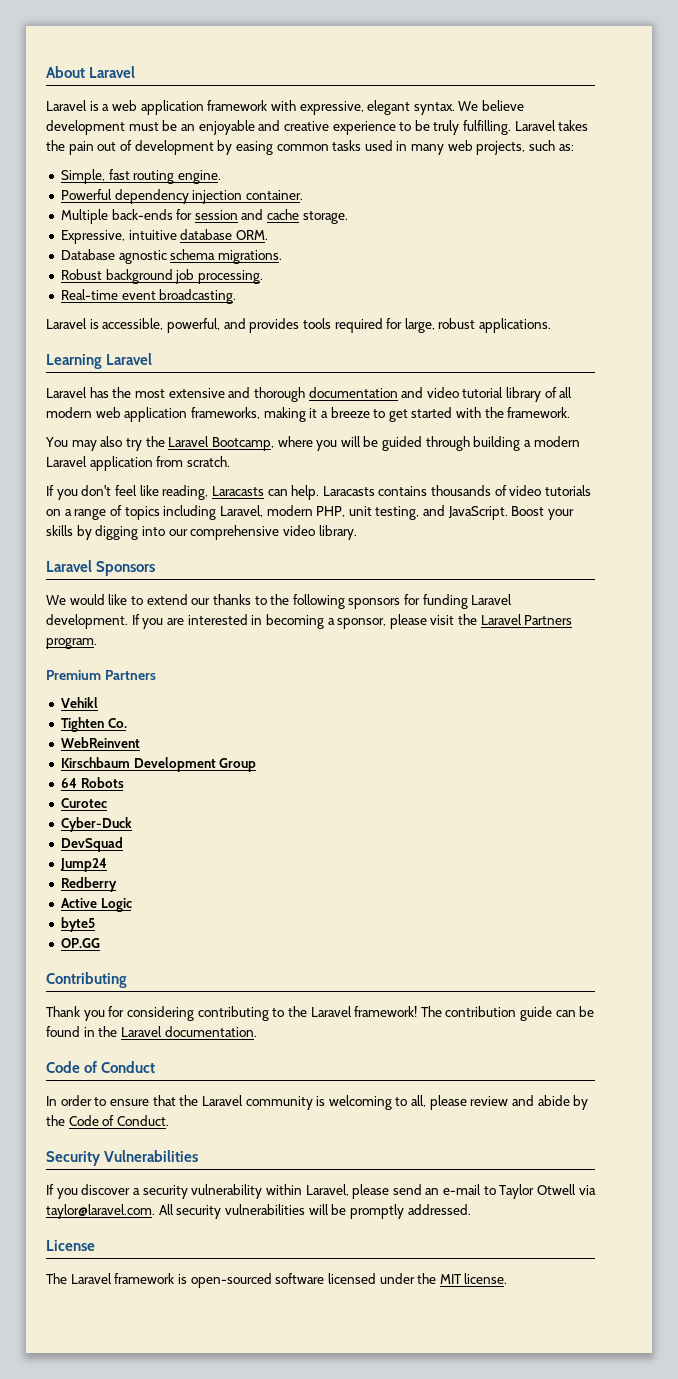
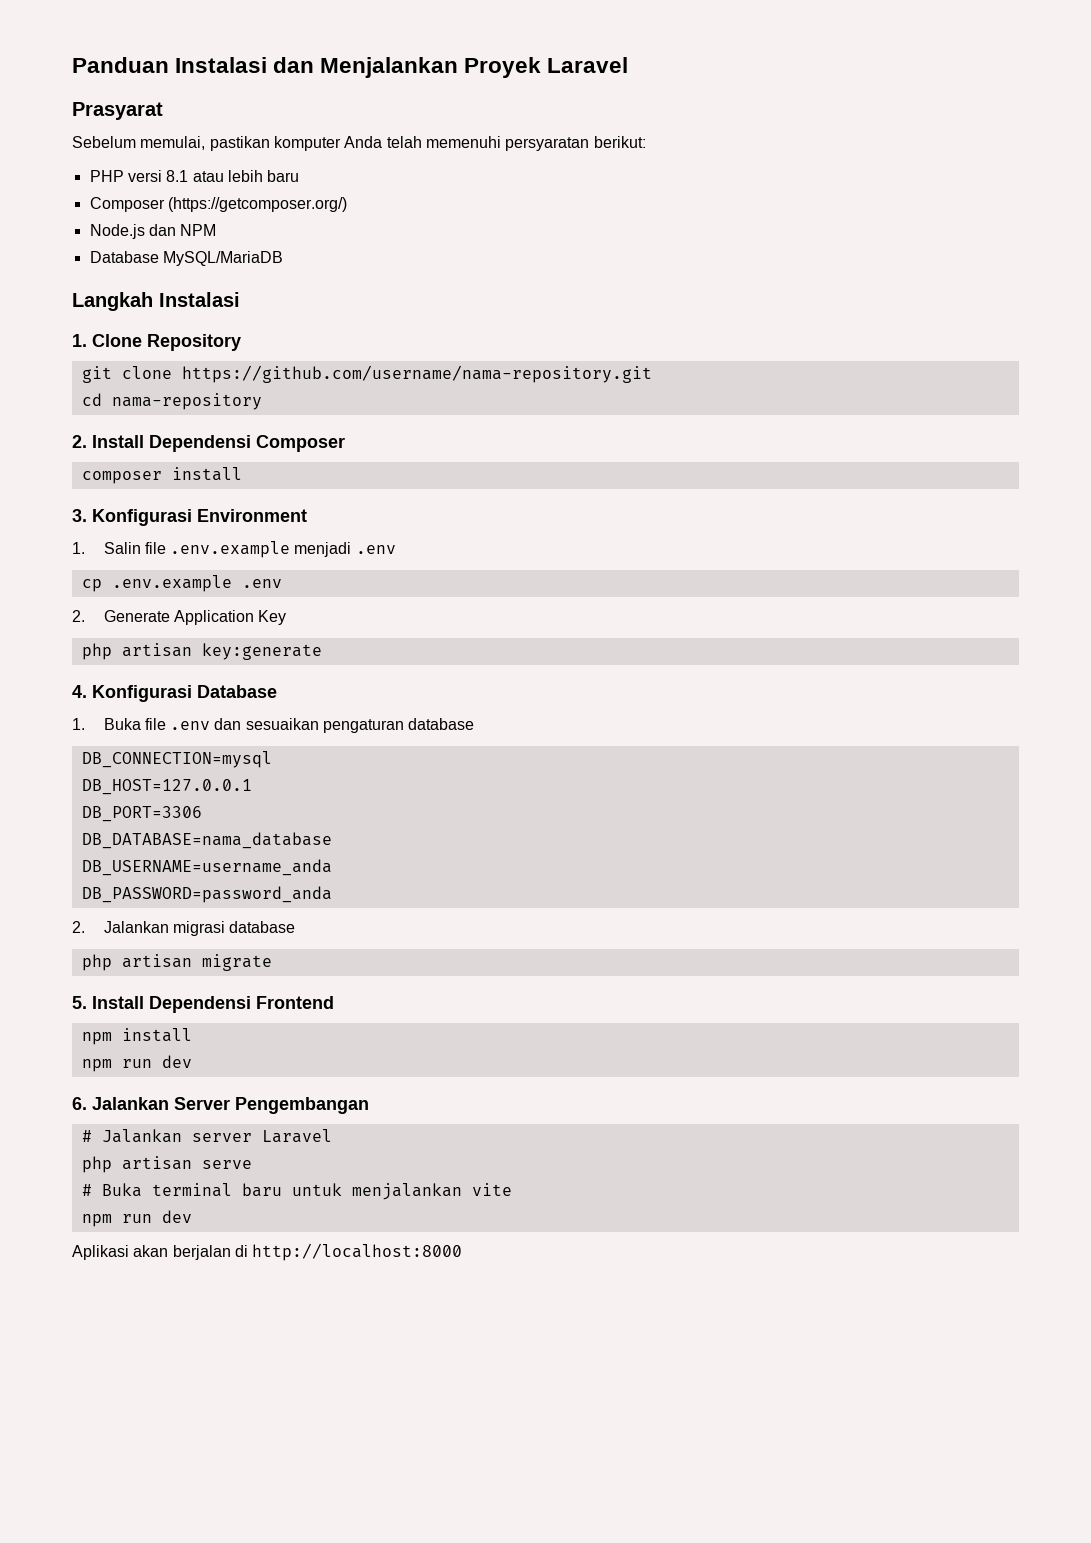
[46,66,136,78] [46,100,525,115] [46,120,589,135] [46,140,574,155] [60,169,221,184] [60,189,303,204] [60,209,348,224] [60,229,268,244] [60,249,282,264] [60,269,263,284] [60,289,237,304] [46,318,552,333] [46,353,153,369] [46,387,573,402] [46,407,571,422] [45,436,580,451] [46,456,230,471] [46,485,592,500] [46,505,575,520] [46,525,357,540] [46,560,156,576] [46,594,513,609] [46,614,573,629] [46,638,97,649] [46,670,156,680] [60,697,98,708] [60,717,127,732] [60,737,140,748] [60,757,257,772] [60,777,124,788] [60,798,107,808] [60,817,132,832] [60,837,123,852] [59,858,107,872] [60,877,117,892] [60,898,132,912] [60,917,95,932] [60,938,100,948] [46,972,127,988] [46,1006,595,1021] [46,1026,257,1037] [46,1061,156,1073] [46,1095,589,1110] [46,1115,169,1126] [46,1150,199,1166] [46,1184,596,1199] [46,1204,471,1219] [46,1240,95,1251] [46,1273,508,1288] About Laravel // Laravel is a web application framework with expressive, elegant syntax. We believe development must be an enjoyable and creative experience to be truly fulfilling. Laravel takes the pain out of development by easing common tasks used in many web projects, such as: // Simple, fast routing engine. // Powerful dependency injection container. // Multiple back-ends for session and cache storage. // Expressive, intuitive database ORM. // Database agnostic schema migrations. // Robust background job processing. // Real-time event broadcasting. // Laravel is accessible, powerful, and provides tools required for large, robust applications. // Learning Laravel // Laravel has the most extensive and thorough documentation and video tutorial library of all modern web application frameworks, making it a breeze to get started with the framework. // You may also try the Laravel Bootcamp, where you will be guided through building a modern Laravel application from scratch. // If you don't feel like reading, Laracasts can help. Laracasts contains thousands of video tutorials on a range of topics including Laravel, modern PHP, unit testing, and JavaScript. Boost your skills by digging into our comprehensive video library. // Laravel Sponsors // We would like to extend our thanks to the following sponsors for funding Laravel development. If you are interested in becoming a sponsor, please visit the Laravel Partners program. // Premium Partners // Vehikl // Tighten Co. // WebReinvent // Kirschbaum Development Group // 64 Robots // Curotec // Cyber-Duck // DevSquad // Jump24 // Redberry // Active Logic // byte5 // OP.GG // Contributing // Thank you for considering contributing to the Laravel framework! The contribution guide can be found in the Laravel documentation. // Code of Conduct // In order to ensure that the Laravel community is welcoming to all, please review and abide by the Code of Conduct. // Security Vulnerabilities // If you discover a security vulnerability within Laravel, please send an e-mail to Taylor Otwell via taylor@laravel.com. All security vulnerabilities will be promptly addressed. // License // The Laravel framework is open-sourced software licensed under the MIT license. -> [72,57,629,78] [72,102,163,120] [72,136,646,151] [89,170,300,182] [89,197,347,212] [89,224,217,239] [89,251,283,266] [72,292,240,311] [72,334,241,351] [81,365,652,383] [81,393,262,410] [72,435,345,452] [81,467,242,484] [72,509,307,526] [72,541,396,558] [81,575,282,592] [72,610,287,625] [81,643,322,660] [72,685,277,702] [72,718,475,733] [81,751,272,768] [81,779,252,795] [81,806,202,822] [81,832,332,849] [81,859,332,876] [81,886,332,903] [72,921,296,936] [81,954,272,971] [72,996,334,1013] [81,1028,192,1045] [81,1055,192,1072] [72,1097,369,1114] [81,1129,332,1143] [81,1156,252,1173] [81,1183,512,1200] [81,1210,192,1227] [72,1243,463,1261] Panduan Instalasi dan Menjalankan Proyek Laravel // Prasyarat // Sebelum memulai, pastikan komputer Anda telah memenuhi persyaratan berikut: // PHP versi 8.1 atau lebih baru // Composer (https://getcomposer.org/) // Node.js dan NPM // Database MySQL/MariaDB // Langkah Instalasi // 1. Clone Repository // git clone https://github.com/username/nama-repository.git // cd nama-repository // 2. Install Dependensi Composer // composer install // 3. Konfigurasi Environment // 1. Salin file .env.example menjadi .env // cp .env.example .env // 2. Generate Application Key // php artisan key:generate // 4. Konfigurasi Database // 1. Buka file .env dan sesuaikan pengaturan database // DB_CONNECTION=mysql // DB_HOST=127.0.0.1 // DB_PORT=3306 // DB_DATABASE=nama_database // DB_USERNAME=username_anda // DB_PASSWORD=password_anda // 2. Jalankan migrasi database // php artisan migrate // 5. Install Dependensi Frontend // npm install // npm run dev // 6. Jalankan Server Pengembangan // # Jalankan server Laravel // php artisan serve // # Buka terminal baru untuk menjalankan vite // npm run dev // Aplikasi akan berjalan di http://localhost:8000

